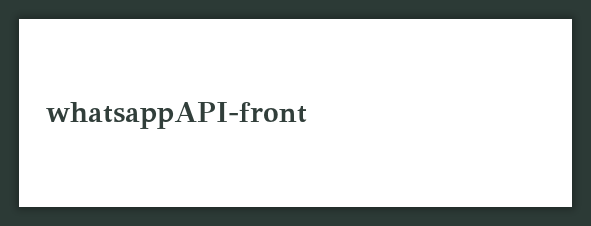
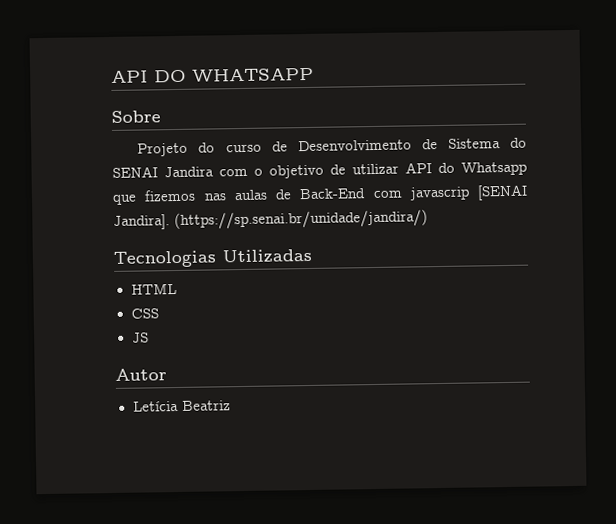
[46,102,307,129] whatsappAPI-front -> [111,67,314,83] [111,110,161,123] [137,137,527,157] [112,161,527,179] [112,184,528,205] [113,209,428,231] [113,248,312,268] [130,283,177,295] [130,308,159,319] [131,332,149,343] [115,368,167,381] [132,400,231,412] API DO WHATSAPP // Sobre // Projeto do curso de Desenvolvimento de Sistema do SENAI Jandira com o objetivo de utilizar API do Whatsapp que fizemos nas aulas de Back-End com javascrip [SENAI Jandira]. (https://sp.senai.br/unidade/jandira/) // Tecnologias Utilizadas // HTML // CSS // JS // Autor // Letícia Beatriz

